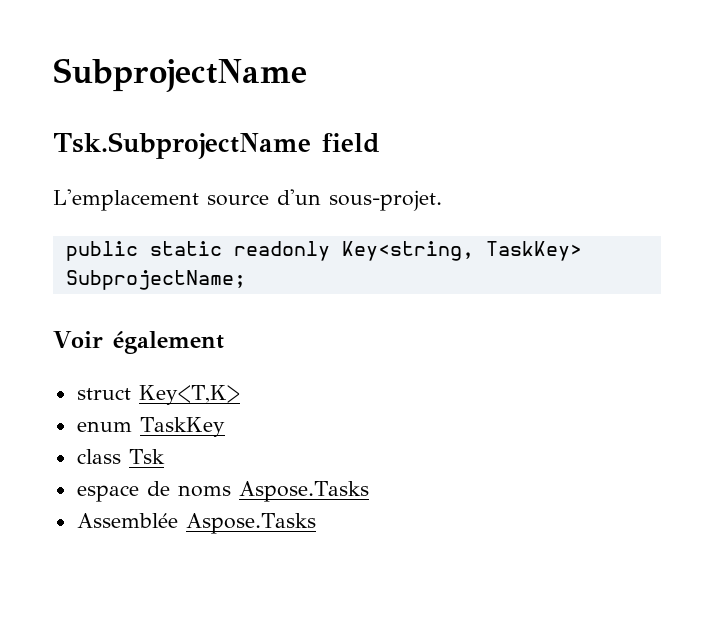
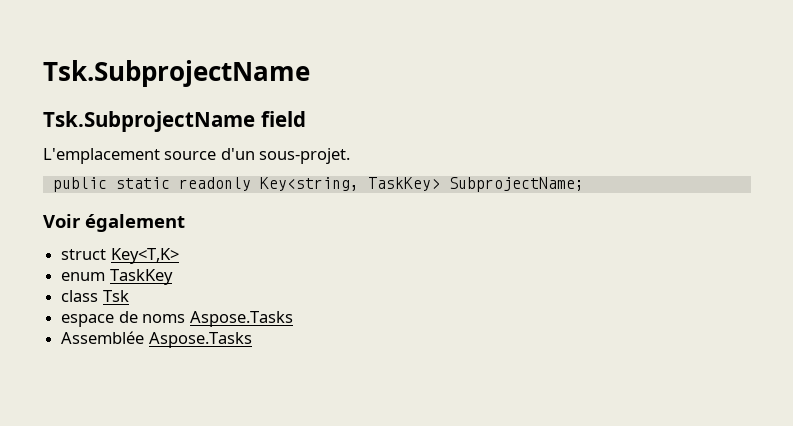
[53,58,307,92] SubprojectName -> [43,60,310,87] Tsk.SubprojectName

